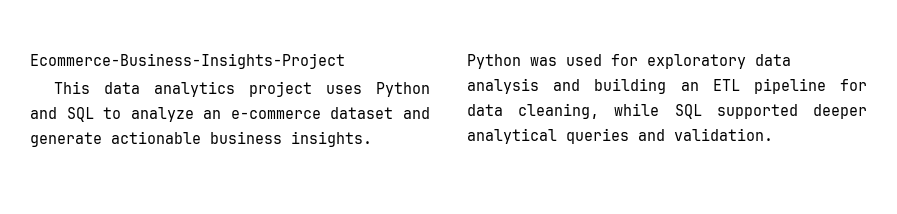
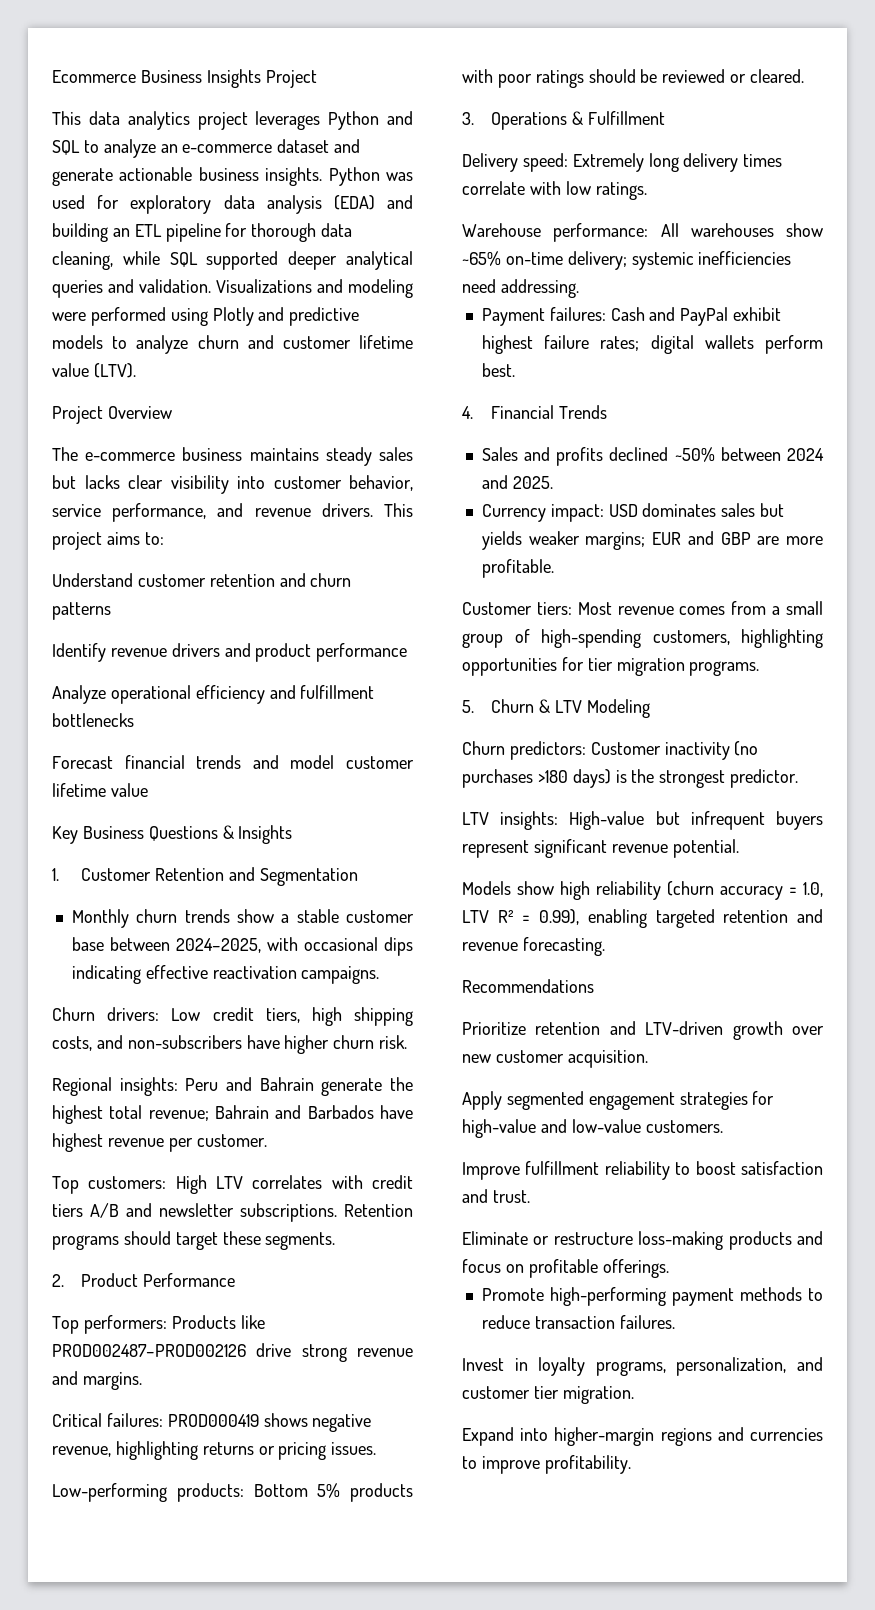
[30,53,345,69] Ecommerce-Business-Insights-Project -> [52,69,317,88] Ecommerce Business Insights Project
[326,85,363,94] uses -> [255,111,321,130] leverages
(539, 86) none -> [333,195,375,210] (EDA)
(867, 85) none -> [251,223,317,242] thorough
(773, 134) none -> [216,279,413,298] [52,307,360,326] [52,335,414,354] [52,363,136,378] [52,406,172,424] [52,447,413,466] [52,475,413,494] [52,503,413,522] [52,532,164,550] [52,573,352,587] [52,602,111,620] [52,643,408,662] [52,685,375,704] [52,713,134,727] [52,755,414,769] [52,783,148,797] [52,825,293,844] [52,867,358,886] [71,909,414,928] [71,937,413,956] [71,965,380,984] [52,1007,414,1026] [52,1035,408,1054] [52,1077,414,1096] [52,1105,414,1124] [52,1133,267,1152] [52,1175,414,1194] [52,1203,413,1222] [52,1231,336,1250] [52,1273,235,1287] [52,1315,265,1334] [52,1343,413,1362] [52,1371,142,1390] [52,1413,372,1432] [52,1441,377,1460] [52,1483,413,1502] [462,69,805,88] [462,111,665,130] [462,153,783,172] [462,181,647,200] [462,223,823,242] [462,251,792,270] [462,279,579,298] [481,307,782,326] [481,335,823,354] [481,363,515,377] [462,405,607,419] [481,447,824,466] [481,475,553,489] [481,503,785,522] [481,531,823,550] [481,559,554,578] [462,601,823,615] [462,629,823,648] [462,657,760,676] [462,699,650,718] [462,741,759,760] [462,769,799,788] [462,811,823,830] [462,839,739,858] [462,881,823,900] [462,909,823,928] [462,937,605,956] [462,979,594,993] [462,1021,824,1040] [462,1050,648,1068] [462,1091,775,1110] [462,1119,723,1138] [462,1161,823,1180] [462,1189,530,1203] [462,1231,823,1250] [462,1259,669,1278] [481,1287,823,1306] [481,1315,675,1329] [462,1357,823,1376] [462,1386,634,1404] [462,1427,823,1446] [462,1455,631,1474] Visualizations and modeling were performed using Plotly and predictive models to analyze churn and customer lifetime value (LTV). // Project Overview // The e-commerce business maintains steady sales but lacks clear visibility into customer behavior, service performance, and revenue drivers. This project aims to: // Understand customer retention and churn patterns // Identify revenue drivers and product performance // Analyze operational efficiency and fulfillment bottlenecks // Forecast financial trends and model customer lifetime value // Key Business Questions & Insights // 1. Customer Retention and Segmentation // Monthly churn trends show a stable customer base between 2024–2025, with occasional dips indicating effective reactivation campaigns. // Churn drivers: Low credit tiers, high shipping costs, and non-subscribers have higher churn risk. // Regional insights: Peru and Bahrain generate the highest total revenue; Bahrain and Barbados have highest revenue per customer. // Top customers: High LTV correlates with credit tiers A/B and newsletter subscriptions. Retention programs should target these segments. // 2. Product Performance // Top performers: Products like PROD002487–PROD002126 drive strong revenue and margins. // Critical failures: PROD000419 shows negative revenue, highlighting returns or pricing issues. // Low-performing products: Bottom 5% products with poor ratings should be reviewed or cleared. // 3. Operations & Fulfillment // Delivery speed: Extremely long delivery times correlate with low ratings. // Warehouse performance: All warehouses show ~65% on-time delivery; systemic inefficiencies need addressing. // Payment failures: Cash and PayPal exhibit highest failure rates; digital wallets perform best. // 4. Financial Trends // Sales and profits declined ~50% between 2024 and 2025. // Currency impact: USD dominates sales but yields weaker margins; EUR and GBP are more profitable. // Customer tiers: Most revenue comes from a small group of high-spending customers, highlighting opportunities for tier migration programs. // 5. Churn & LTV Modeling // Churn predictors: Customer inactivity (no purchases >180 days) is the strongest predictor. // LTV insights: High-value but infrequent buyers represent significant revenue potential. // Models show high reliability (churn accuracy = 1.0, LTV R² = 0.99), enabling targeted retention and revenue forecasting. // Recommendations // Prioritize retention and LTV-driven growth over new customer acquisition. // Apply segmented engagement strategies for high-value and low-value customers. // Improve fulfillment reliability to boost satisfaction and trust. // Eliminate or restructure loss-making products and focus on profitable offerings. // Promote high-performing payment methods to reduce transaction failures. // Invest in loyalty programs, personalization, and customer tier migration. // Expand into higher-margin regions and currencies to improve profitability.

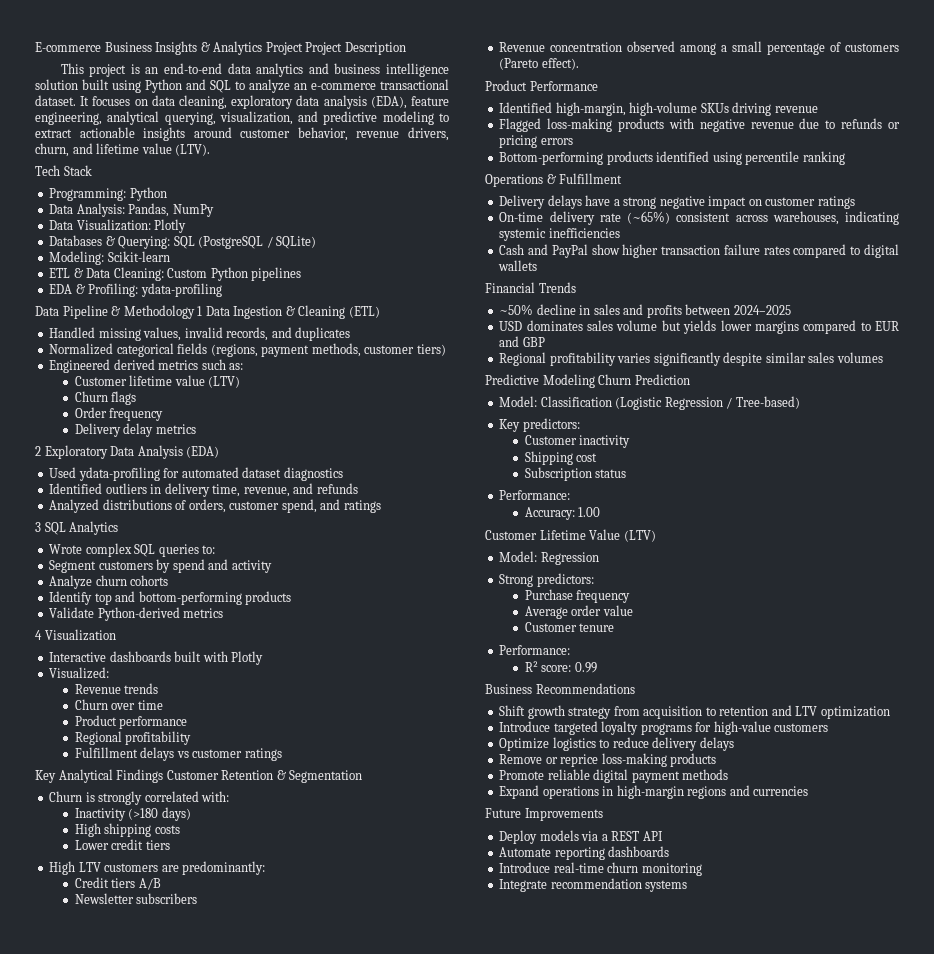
[52,70,136,83] Ecommerce -> [35,42,101,52] E-commerce
[265,70,317,88] [52,111,321,130] Project // This data analytics project leverages -> [200,41,406,55] [60,63,450,77] [35,79,141,93] & Analytics Project Project Description // This project is an end-to-end data analytics and business intelligence solution built using
[277,139,361,153] [52,167,413,186] [52,195,414,214] [52,223,353,242] [52,251,413,270] [52,279,413,298] [52,307,360,326] [52,335,414,354] [52,363,136,378] [52,406,172,424] [52,447,413,466] [52,475,413,494] [52,503,413,522] [52,532,164,550] [52,573,352,587] [52,602,111,620] [52,643,408,662] [52,685,375,704] [52,713,134,727] [52,755,414,769] [52,783,148,797] [52,825,293,844] [52,868,59,881] dataset and generate actionable business insights. Python was used for exploratory data analysis (EDA) and building an ETL pipeline for thorough data cleaning, while SQL supported deeper analytical queries and validation. Visualizations and modeling were performed using Plotly and predictive models to analyze churn and customer lifetime value (LTV). // Project Overview // The e-commerce business maintains steady sales but lacks clear visibility into customer behavior, service performance, and revenue drivers. This project aims to: // Understand customer retention and churn patterns // Identify revenue drivers and product performance // Analyze operational efficiency and fulfillment bottlenecks // Forecast financial trends and model customer lifetime value // Key Business Questions & Insights // 1. -> [380,79,449,90] [35,95,449,109] [35,111,449,125] [35,127,449,141] [35,143,211,157] [35,165,92,176] [49,187,167,201] [49,203,214,217] [49,219,187,233] [49,235,317,249] [49,251,170,265] [49,267,302,281] [49,283,222,297] [35,305,380,319] [49,327,351,341] [49,343,446,357] [49,359,244,373] [74,375,241,388] [74,391,137,405] [74,407,164,421] [74,423,196,437] [35,445,220,459] [49,467,343,481] [49,483,358,497] [49,499,381,513] [35,521,119,535] [49,543,216,557] [49,559,272,573] [49,575,169,589] [49,591,292,605] [49,607,224,621] [35,629,116,641] [49,651,264,665] [49,667,110,679] [74,683,159,694] [74,699,163,710] [74,715,188,729] [74,731,192,745] [74,747,282,761] [35,769,164,783] transactional dataset. It focuses on data cleaning, exploratory data analysis (EDA), feature engineering, analytical querying, visualization, and predictive modeling to extract actionable insights around customer behavior, revenue drivers, churn, and lifetime value (LTV). // Tech Stack // Programming: Python // Data Analysis: Pandas, NumPy // Data Visualization: Plotly // Databases & Querying: SQL (PostgreSQL / SQLite) // Modeling: Scikit-learn // ETL & Data Cleaning: Custom Python pipelines // EDA & Profiling: ydata-profiling // Data Pipeline & Methodology 1 Data Ingestion & Cleaning (ETL) // Handled missing values, invalid records, and duplicates // Normalized categorical fields (regions, payment methods, customer tiers) // Engineered derived metrics such as: // Customer lifetime value (LTV) // Churn flags // Order frequency // Delivery delay metrics // 2 Exploratory Data Analysis (EDA) // Used ydata-profiling for automated dataset diagnostics // Identified outliers in delivery time, revenue, and refunds // Analyzed distributions of orders, customer spend, and ratings // 3 SQL Analytics // Wrote complex SQL queries to: // Segment customers by spend and activity // Analyze churn cohorts // Identify top and bottom-performing products // Validate Python-derived metrics // 4 Visualization // Interactive dashboards built with Plotly // Visualized: // Revenue trends // Churn over time // Product performance // Regional profitability // Fulfillment delays vs customer ratings // Key Analytical Findings
[228,867,255,881] and -> [276,770,286,780] &
[71,909,414,928] [71,937,413,956] [71,965,380,984] [52,1007,414,1026] [52,1035,408,1054] [52,1077,414,1096] [52,1105,414,1124] [52,1133,267,1152] [52,1175,414,1194] [52,1203,413,1222] [52,1231,336,1250] [52,1273,235,1287] [52,1315,265,1334] [52,1343,413,1362] [52,1371,142,1390] [52,1413,372,1432] [52,1441,377,1460] [52,1483,413,1502] [462,69,805,88] [462,111,665,130] [462,153,783,172] [462,181,647,200] [462,223,823,242] [462,251,792,270] [462,279,579,298] [481,307,782,326] [481,335,640,354] Monthly churn trends show a stable customer base between 2024–2025, with occasional dips indicating effective reactivation campaigns. // Churn drivers: Low credit tiers, high shipping costs, and non-subscribers have higher churn risk. // Regional insights: Peru and Bahrain generate the highest total revenue; Bahrain and Barbados have highest revenue per customer. // Top customers: High LTV correlates with credit tiers A/B and newsletter subscriptions. Retention programs should target these segments. // 2. Product Performance // Top performers: Products like PROD002487–PROD002126 drive strong revenue and margins. // Critical failures: PROD000419 shows negative revenue, highlighting returns or pricing issues. // Low-performing products: Bottom 5% products with poor ratings should be reviewed or cleared. // 3. Operations & Fulfillment // Delivery speed: Extremely long delivery times correlate with low ratings. // Warehouse performance: All warehouses show ~65% on-time delivery; systemic inefficiencies need addressing. // Payment failures: Cash and PayPal exhibit highest failure rates; -> [49,791,230,805] [74,807,191,821] [74,823,180,837] [74,839,170,850] [49,861,266,875] [74,877,161,890] [74,893,198,904] [499,41,899,55] [499,58,579,70] [485,80,598,91] [499,102,818,116] [499,118,900,132] [499,135,573,148] [499,151,845,165] [485,173,623,187] [499,195,855,209] [499,211,899,225] [499,228,620,241] [499,244,861,258] Churn is strongly correlated with: // Inactivity (>180 days) // High shipping costs // Lower credit tiers // High LTV customers are predominantly: // Credit tiers A/B // Newsletter subscribers // Revenue concentration observed among a small percentage of customers (Pareto effect). // Product Performance // Identified high-margin, high-volume SKUs driving revenue // Flagged loss-making products with negative revenue due to refunds or pricing errors // Bottom-performing products identified using percentile ranking // Operations & Fulfillment // Delivery delays have a strong negative impact on customer ratings // On-time delivery rate (~65%) consistent across warehouses, indicating systemic inefficiencies // Cash and PayPal show higher transaction failure rates compared to
[765,335,823,354] [481,363,515,377] [462,406,473,419] perform best. // 4. -> (538, 265) //
[481,447,824,466] [481,475,553,489] [481,504,604,522] Sales and profits declined ~50% between 2024 and 2025. // Currency impact: -> [499,304,791,318] ~50% decline in sales and profits between 2024–2025 //
(756, 510) none -> [616,320,658,331] volume
[528,531,646,550] weaker margins; -> [720,320,871,334] lower margins compared to
[757,536,823,545] [481,559,554,578] [462,601,823,615] [462,629,823,648] [462,657,760,676] [462,699,650,718] [462,741,759,760] [462,769,799,788] [462,811,823,830] [462,839,739,858] [462,881,823,900] [462,909,823,928] [462,937,605,956] [462,979,594,993] [462,1021,824,1040] [462,1050,648,1068] [462,1091,775,1110] [462,1119,723,1138] [462,1161,823,1180] [462,1189,530,1203] [462,1231,823,1250] [462,1259,669,1278] are more profitable. // Customer tiers: Most revenue comes from a small group of high-spending customers, highlighting opportunities for tier migration programs. // 5. Churn & LTV Modeling // Churn predictors: Customer inactivity (no purchases >180 days) is the strongest predictor. // LTV insights: High-value but infrequent buyers represent significant revenue potential. // Models show high reliability (churn accuracy = 1.0, LTV R² = 0.99), enabling targeted retention and revenue forecasting. // Recommendations // Prioritize retention and LTV-driven growth over new customer acquisition. // Apply segmented engagement strategies for high-value and low-value customers. // Improve fulfillment reliability to boost satisfaction and trust. // Eliminate or restructure loss-making products and focus on profitable offerings. -> [499,352,883,366] [485,374,690,388] [499,396,800,410] [499,418,580,432] [524,435,631,448] [524,451,598,465] [524,467,627,481] [499,490,571,500] [524,507,601,520] [485,529,656,542] [499,551,599,565] [499,573,594,587] [524,589,631,603] [524,605,633,619] [524,622,615,632] [499,645,571,655] [524,661,597,673] [485,683,635,694] [499,705,890,719] [499,721,829,735] [499,737,734,751] [499,753,717,767] // Regional profitability varies significantly despite similar sales volumes // Predictive Modeling Churn Prediction // Model: Classification (Logistic Regression / Tree-based) // Key predictors: // Customer inactivity // Shipping cost // Subscription status // Performance: // Accuracy: 1.00 // Customer Lifetime Value (LTV) // Model: Regression // Strong predictors: // Purchase frequency // Average order value // Customer tenure // Performance: // R² score: 0.99 // Business Recommendations // Shift growth strategy from acquisition to retention and LTV optimization // Introduce targeted loyalty programs for high-value customers // Optimize logistics to reduce delivery delays // Remove or reprice loss-making products
[549,1287,666,1306] high-performing -> [547,769,629,783] reliable digital
[808,1288,823,1301] [481,1315,675,1329] [462,1357,823,1376] [462,1386,634,1404] [462,1427,823,1446] [462,1455,631,1474] to reduce transaction failures. // Invest in loyalty programs, personalization, and customer tier migration. // Expand into higher-margin regions and currencies to improve profitability. -> [499,785,809,799] [485,808,603,821] [499,830,663,844] [499,846,670,860] [499,862,702,876] [499,878,688,892] // Expand operations in high-margin regions and currencies // Future Improvements // Deploy models via a REST API // Automate reporting dashboards // Introduce real-time churn monitoring // Integrate recommendation systems

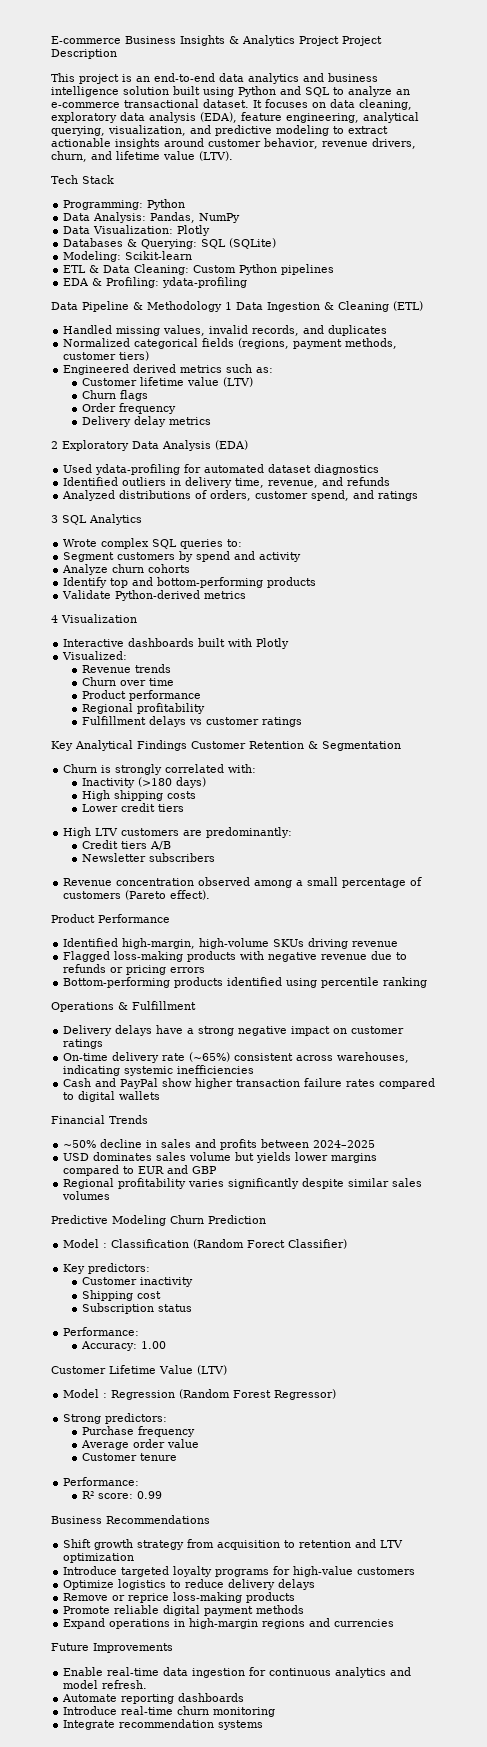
[198,236,317,249] (PostgreSQL / SQLite) -> [229,238,277,249] (SQLite)
[499,396,800,410] Model: Classification (Logistic Regression / Tree-based) -> [63,1239,348,1249] Model : Classification (Random Forect Classifier)
[499,551,599,565] Model: Regression -> [63,1389,337,1400] Model : Regression (Random Forest Regressor)
[499,830,663,844] Deploy models via a REST API -> [63,1667,412,1678] [63,1680,148,1689] Enable real-time data ingestion for continuous analytics and model refresh.

